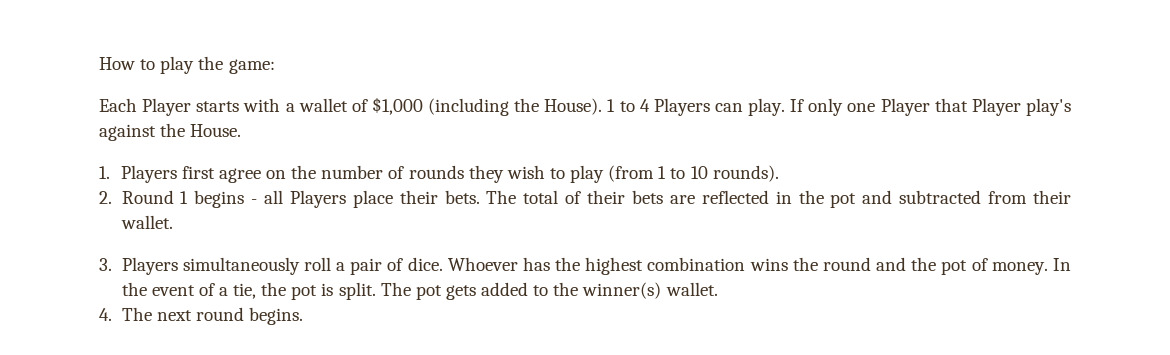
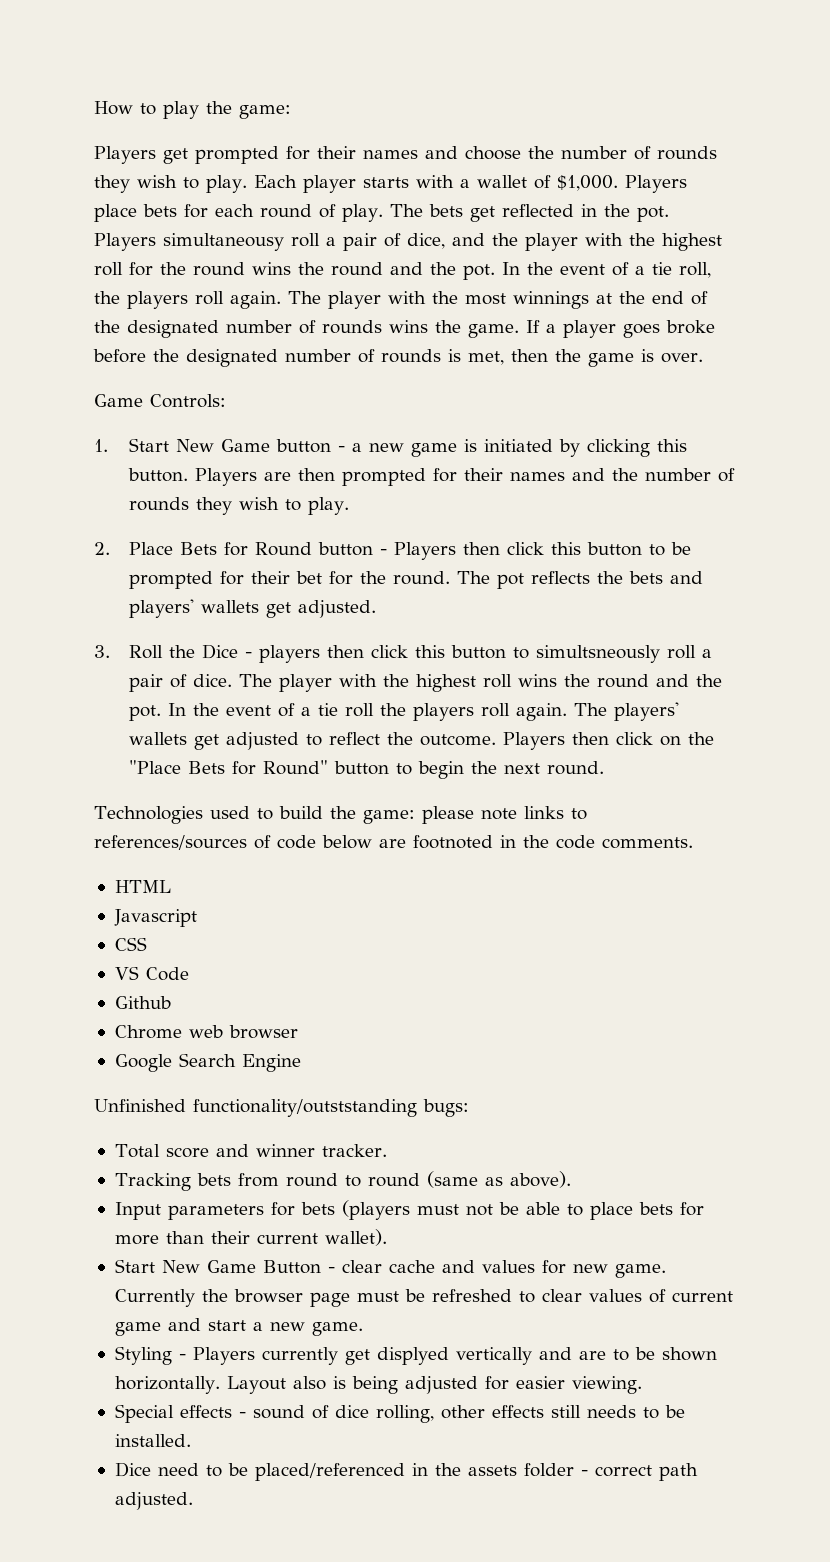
[99,97,1072,116] [99,123,242,141] [99,165,779,183] [99,190,1071,208] [120,215,173,229] [99,257,300,275] Each Player starts with a wallet of $1,000 (including the House). 1 to 4 Players can play. If only one Player that Player play's against the House. // 1. Players first agree on the number of rounds they wish to play (from 1 to 10 rounds). // 2. Round 1 begins - all Players place their bets. The total of their bets are reflected in the pot and subtracted from their wallet. // 3. Players simultaneously -> [94,146,717,164] [94,175,687,193] [94,204,669,222] [94,233,722,251] [94,262,711,280] [94,291,708,309] [94,320,715,338] [93,349,703,367] [94,394,226,408] [94,438,687,457] [127,468,735,486] [128,497,349,515] [94,542,691,560] [128,571,703,589] [128,599,376,618] [94,644,660,663] Players get prompted for their names and choose the number of rounds they wish to play. Each player starts with a wallet of $1,000. Players place bets for each round of play. The bets get reflected in the pot. Players simultaneousy roll a pair of dice, and the player with the highest roll for the round wins the round and the pot. In the event of a tie roll, the players roll again. The player with the most winnings at the end of the designated number of rounds wins the game. If a player goes broke before the designated number of rounds is met, then the game is over. // Game Controls: // 1. Start New Game button - a new game is initiated by clicking this button. Players are then prompted for their names and the number of rounds they wish to play. // 2. Place Bets for Round button - Players then click this button to be prompted for their bet for the round. The pot reflects the bets and players' wallets get adjusted. // 3. Roll the Dice - players then click this button to simultsneously
[447,257,1071,275] [121,282,718,300] [99,307,303,325] Whoever has the highest combination wins the round and the pot of money. In the event of a tie, the pot is split. The pot gets added to the winner(s) wallet. // 4. The next round begins. -> [238,674,722,692] [128,702,679,721] [128,732,714,750] [128,760,604,779] [94,806,587,824] [94,835,693,850] [114,880,171,893] [113,909,197,927] [114,937,147,951] [114,966,189,981] [114,996,171,1009] [114,1025,298,1039] [114,1053,301,1072] [94,1099,469,1117] [114,1144,387,1158] [114,1171,571,1191] [114,1200,704,1220] [114,1229,387,1246] [114,1259,666,1278] [114,1289,733,1307] [114,1318,363,1336] [114,1346,717,1365] [114,1376,642,1394] [114,1404,685,1423] [114,1434,191,1447] [114,1462,698,1481] [114,1492,193,1510] The player with the highest roll wins the round and the pot. In the event of a tie roll the players roll again. The players' wallets get adjusted to reflect the outcome. Players then click on the "Place Bets for Round" button to begin the next round. // Technologies used to build the game: please note links to references/sources of code below are footnoted in the code comments. // HTML // Javascript // CSS // VS Code // Github // Chrome web browser // Google Search Engine // Unfinished functionality/outststanding bugs: // Total score and winner tracker. // Tracking bets from round to round (same as above). // Input parameters for bets (players must not be able to place bets for more than their current wallet). // Start New Game Button - clear cache and values for new game. Currently the browser page must be refreshed to clear values of current game and start a new game. // Styling - Players currently get displyed vertically and are to be shown horizontally. Layout also is being adjusted for easier viewing. // Special effects - sound of dice rolling, other effects still needs to be installed. // Dice need to be placed/referenced in the assets folder - correct path adjusted.

